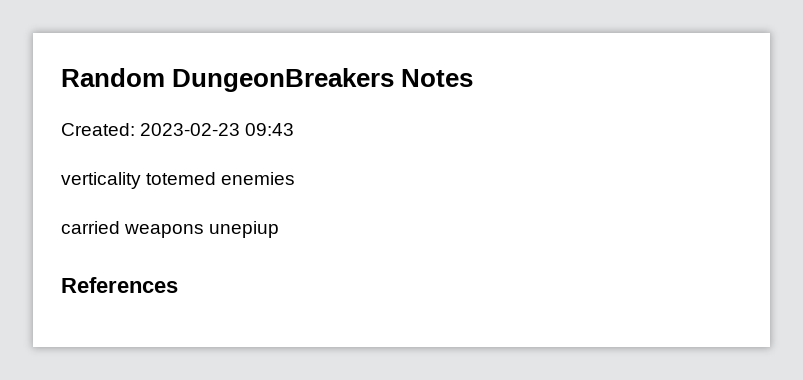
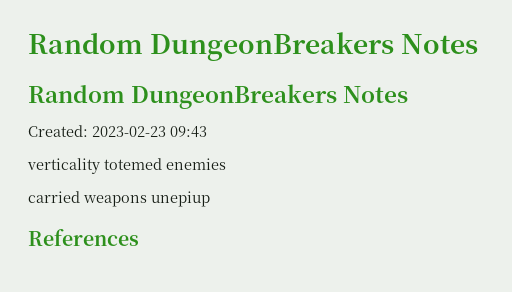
[61,68,474,92] Random DungeonBreakers Notes -> [28,32,479,61] [28,84,409,109] Random DungeonBreakers Notes // Random DungeonBreakers Notes

